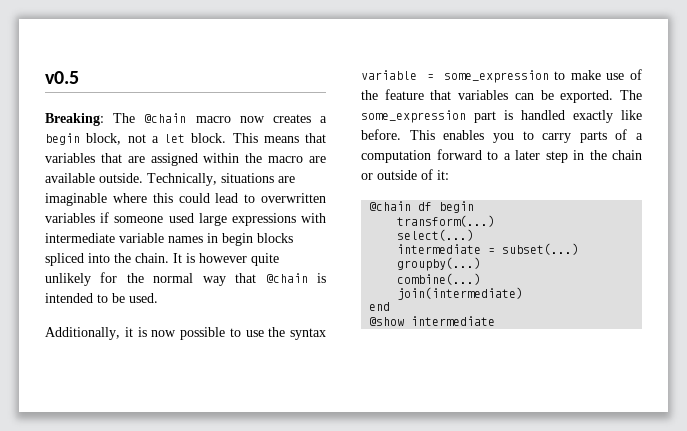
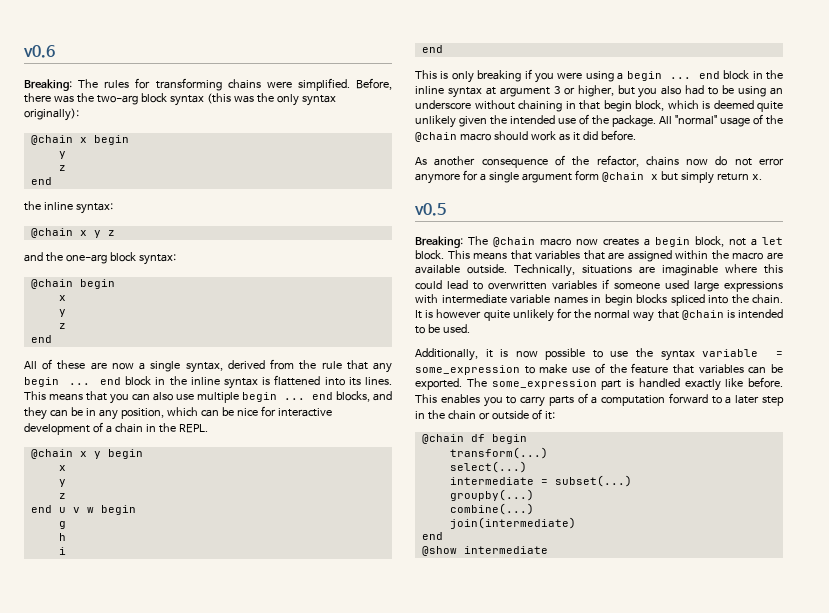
(45, 77) none -> [23,45,55,58] [24,78,392,91] [24,93,336,106] [24,108,79,121] [30,135,129,145] [58,151,66,159] [58,165,66,171] [30,177,52,185] [24,201,113,214] [30,228,115,238] [24,252,176,265] [30,279,115,289] [58,295,66,301] [58,309,66,317] [58,323,66,329] [30,335,52,343] [24,359,392,373] [24,375,393,389] [24,391,392,404] [24,406,332,420] [24,422,208,435] [30,449,143,459] [58,465,66,471] [58,479,66,487] [58,493,66,499] [30,505,136,515] [58,521,66,529] [58,533,66,541] [58,547,66,555] [421,45,443,53] [415,69,783,83] [415,85,783,98] [415,100,783,112] [415,114,783,128] [415,130,636,142] [415,155,785,168] [415,170,762,184] v0.6 // Breaking: The rules for transforming chains were simplified. Before, there was the two-arg block syntax (this was the only syntax originally): // @chain x begin // y // z // end // the inline syntax: // @chain x y z // and the one-arg block syntax: // @chain begin // x // y // z // end // All of these are now a single syntax, derived from the rule that any begin ... end block in the inline syntax is flattened into its lines. This means that you can also use multiple begin ... end blocks, and they can be in any position, which can be nice for interactive development of a chain in the REPL. // @chain x y begin // x // y // z // end u v w begin // g // h // i // end // This is only breaking if you were using a begin ... end block in the inline syntax at argument 3 or higher, but you also had to be using an underscore without chaining in that begin block, which is deemed quite unlikely given the intended use of the package. All "normal" usage of the @chain macro should work as it did before. // As another consequence of the refactor, chains now do not error anymore for a single argument form @chain x but simply return x. //

